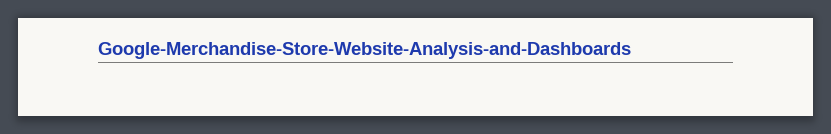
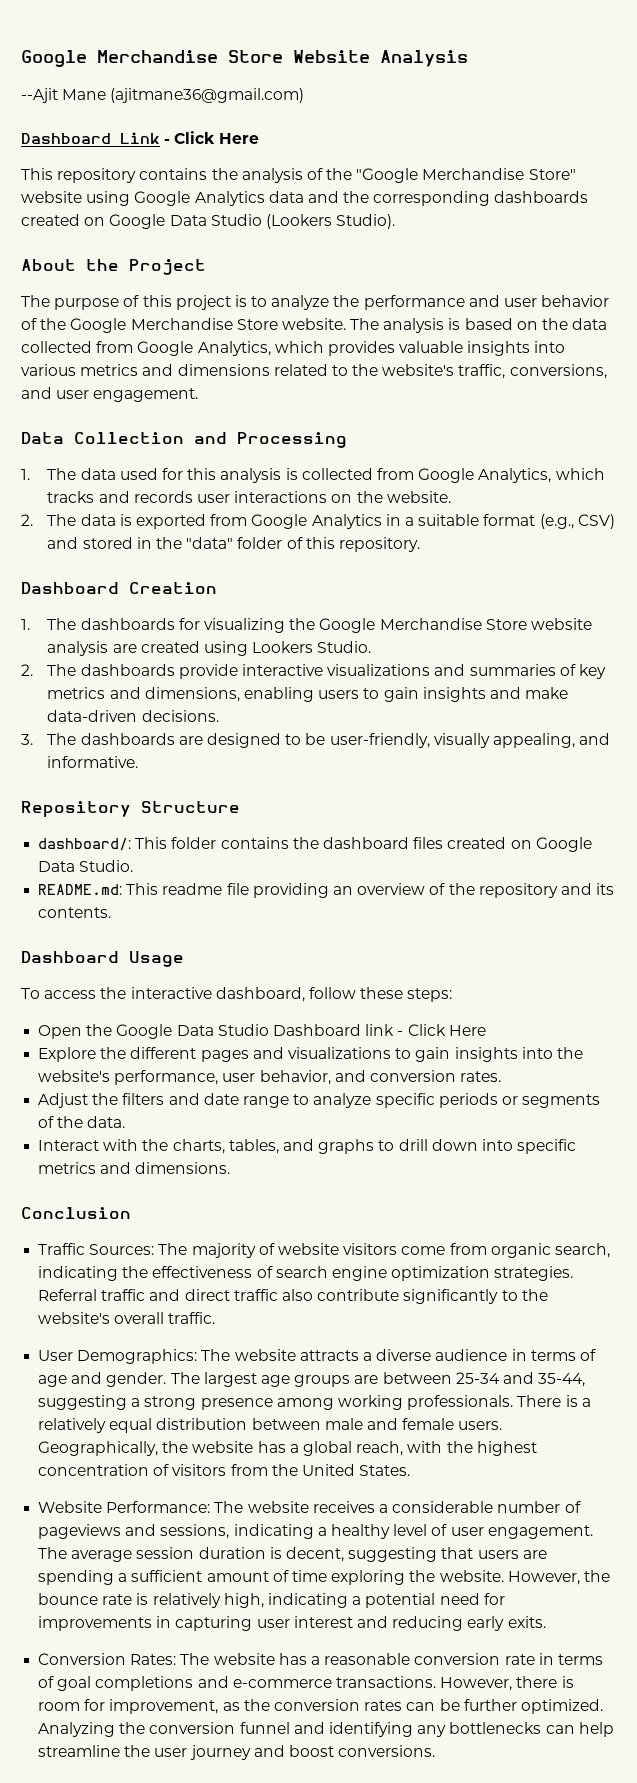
[98,42,631,59] Google-Merchandise-Store-Website-Analysis-and-Dashboards -> [21,50,468,67] [21,88,305,103] [21,131,259,144] [21,168,576,183] [21,191,589,206] [21,214,396,229] [21,259,206,275] [21,295,610,310] [21,318,608,333] [21,341,566,356] [21,364,607,379] [21,387,199,402] [21,432,347,448] [21,468,605,483] [47,491,451,503] [21,514,615,529] [47,537,420,552] [21,582,217,594] [21,618,592,633] [47,641,372,656] [21,664,606,679] [47,687,569,702] [47,710,219,722] [21,733,611,748] [47,756,139,768] [21,801,240,817] [38,837,592,852] [38,860,134,872] [38,883,615,898] [38,907,112,918] [21,951,184,967] [21,987,453,1002] [38,1024,486,1039] [38,1047,583,1062] [38,1070,502,1085] [38,1093,601,1108] [38,1116,126,1128] [38,1139,577,1154] [38,1162,231,1174] [21,1207,131,1219] [38,1243,610,1258] [38,1266,574,1281] [38,1289,548,1304] [38,1312,216,1324] [38,1349,596,1364] [38,1372,586,1387] [38,1395,591,1410] [38,1418,503,1433] [38,1441,537,1456] [38,1464,411,1476] [38,1501,581,1513] [38,1524,593,1539] [38,1547,547,1562] [38,1570,610,1585] [38,1593,505,1608] [38,1616,546,1631] [38,1653,603,1665] [38,1676,574,1691] [38,1699,603,1714] [38,1722,614,1737] [38,1745,436,1760] Google Merchandise Store Website Analysis // --Ajit Mane (ajitmane36@gmail.com) // Dashboard Link - Click Here // This repository contains the analysis of the "Google Merchandise Store" website using Google Analytics data and the corresponding dashboards created on Google Data Studio (Lookers Studio). // About the Project // The purpose of this project is to analyze the performance and user behavior of the Google Merchandise Store website. The analysis is based on the data collected from Google Analytics, which provides valuable insights into various metrics and dimensions related to the website's traffic, conversions, and user engagement. // Data Collection and Processing // 1. The data used for this analysis is collected from Google Analytics, which tracks and records user interactions on the website. // 2. The data is exported from Google Analytics in a suitable format (e.g., CSV) and stored in the "data" folder of this repository. // Dashboard Creation // 1. The dashboards for visualizing the Google Merchandise Store website analysis are created using Lookers Studio. // 2. The dashboards provide interactive visualizations and summaries of key metrics and dimensions, enabling users to gain insights and make data-driven decisions. // 3. The dashboards are designed to be user-friendly, visually appealing, and informative. // Repository Structure // dashboard/: This folder contains the dashboard files created on Google Data Studio. // README.md: This readme file providing an overview of the repository and its contents. // Dashboard Usage // To access the interactive dashboard, follow these steps: // Open the Google Data Studio Dashboard link - Click Here // Explore the different pages and visualizations to gain insights into the website's performance, user behavior, and conversion rates. // Adjust the filters and date range to analyze specific periods or segments of the data. // Interact with the charts, tables, and graphs to drill down into specific metrics and dimensions. // Conclusion // Traffic Sources: The majority of website visitors come from organic search, indicating the effectiveness of search engine optimization strategies. Referral traffic and direct traffic also contribute significantly to the website's overall traffic. // User Demographics: The website attracts a diverse audience in terms of age and gender. The largest age groups are between 25-34 and 35-44, suggesting a strong presence among working professionals. There is a relatively equal distribution between male and female users. Geographically, the website has a global reach, with the highest concentration of visitors from the United States. // Website Performance: The website receives a considerable number of pageviews and sessions, indicating a healthy level of user engagement. The average session duration is decent, suggesting that users are spending a sufficient amount of time exploring the website. However, the bounce rate is relatively high, indicating a potential need for improvements in capturing user interest and reducing early exits. // Conversion Rates: The website has a reasonable conversion rate in terms of goal completions and e-commerce transactions. However, there is room for improvement, as the conversion rates can be further optimized. Analyzing the conversion funnel and identifying any bottlenecks can help streamline the user journey and boost conversions.

